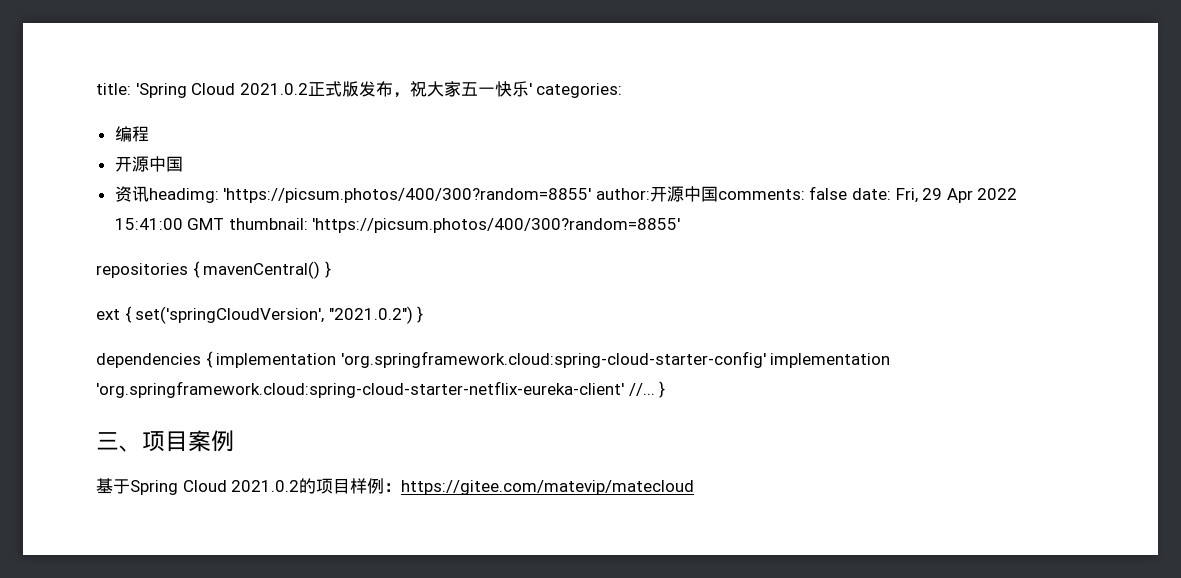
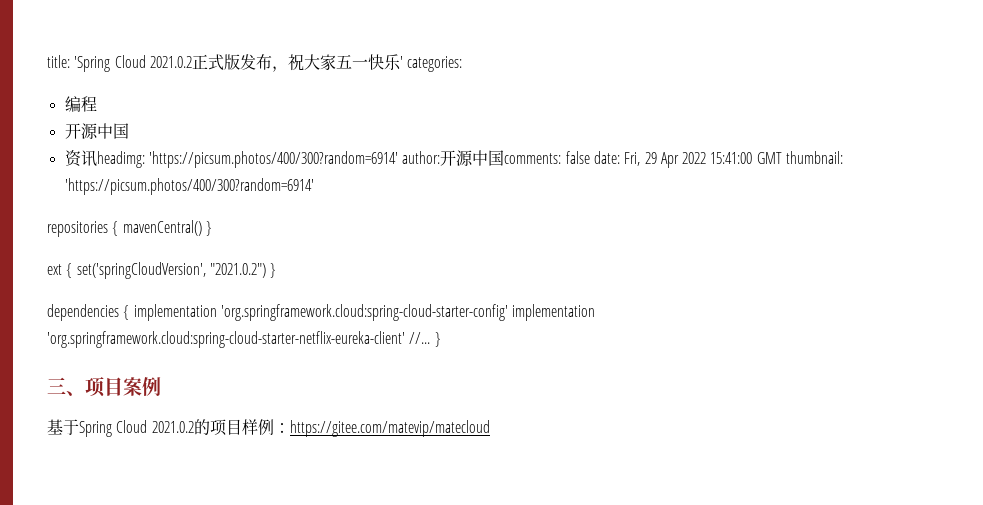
[223,188,592,203] 'https://picsum.photos/400/300?random=8855' -> [148,151,398,168] 'https://picsum.photos/400/300?random=6914'
[312,218,681,233] 'https://picsum.photos/400/300?random=8855' -> [64,178,314,195] 'https://picsum.photos/400/300?random=6914'

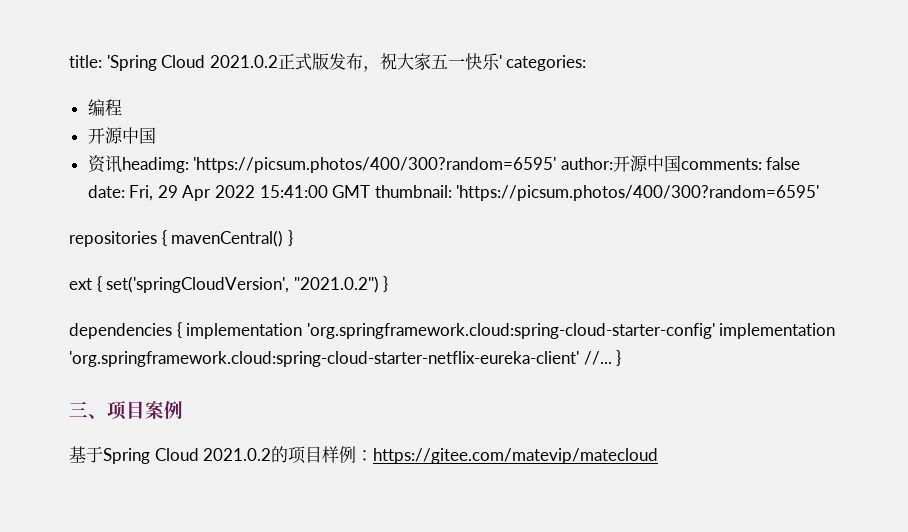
[148,151,398,168] 'https://picsum.photos/400/300?random=6914' -> [193,157,557,173] 'https://picsum.photos/400/300?random=6595'
[64,178,314,195] 'https://picsum.photos/400/300?random=6914' -> [456,185,820,201] 'https://picsum.photos/400/300?random=6595'

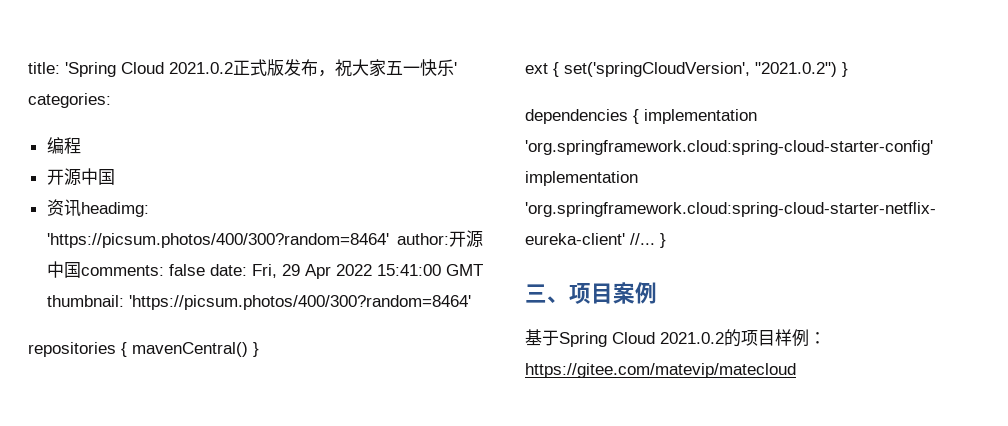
[193,157,557,173] 'https://picsum.photos/400/300?random=6595' -> [46,233,389,248] 'https://picsum.photos/400/300?random=8464'
[456,185,820,201] 'https://picsum.photos/400/300?random=6595' -> [128,295,471,310] 'https://picsum.photos/400/300?random=8464'

